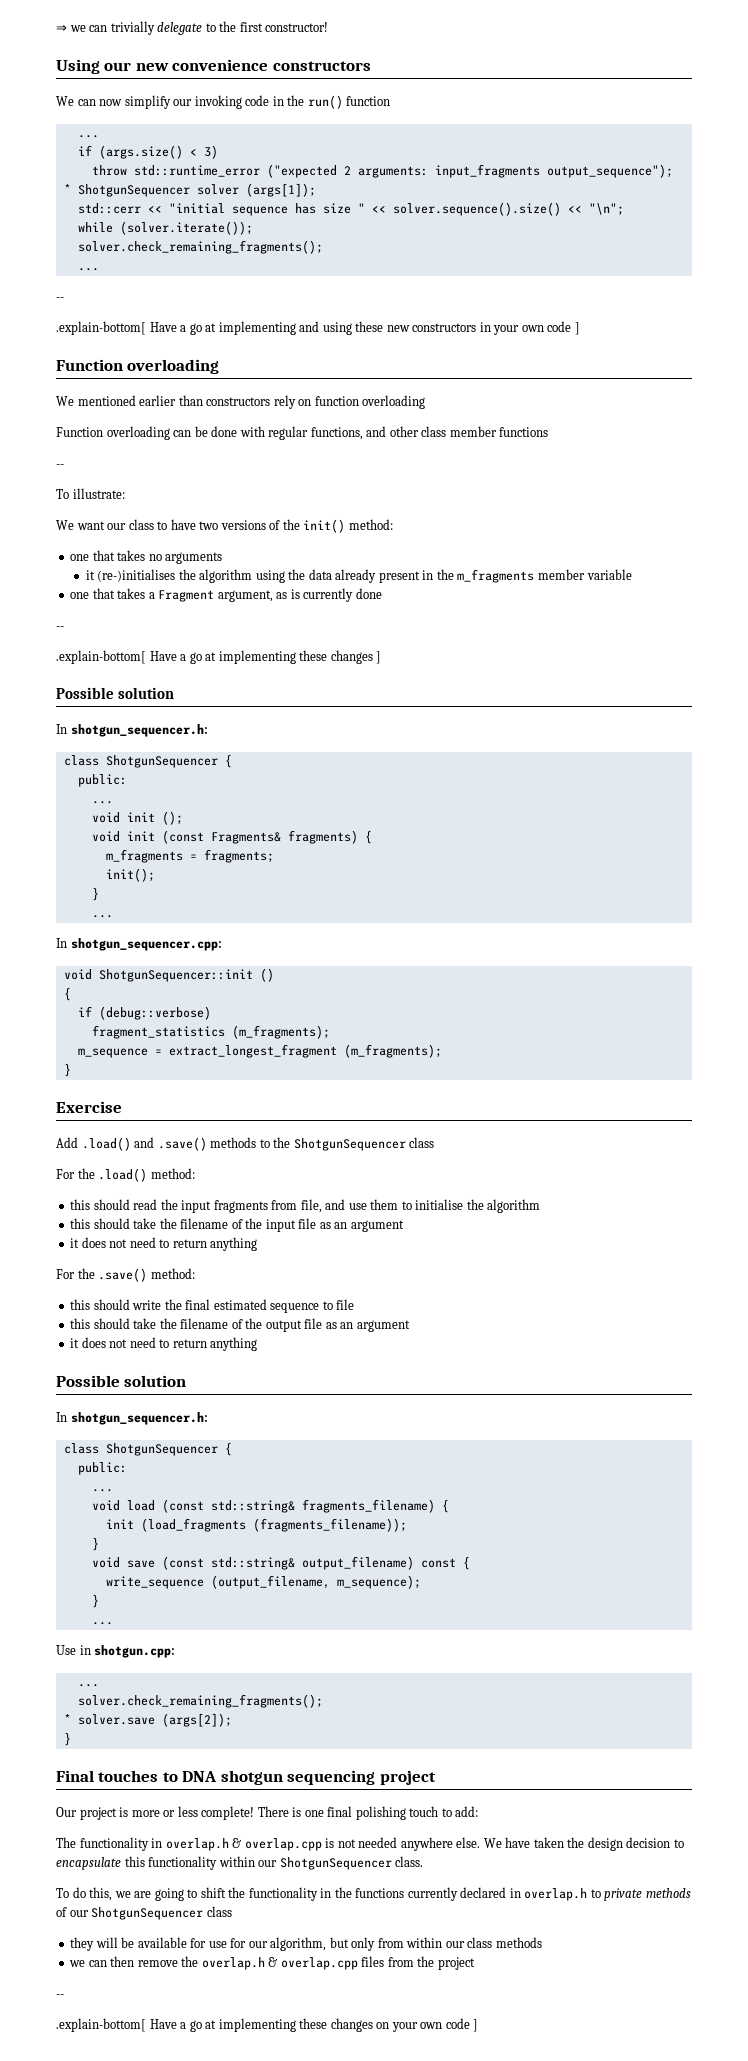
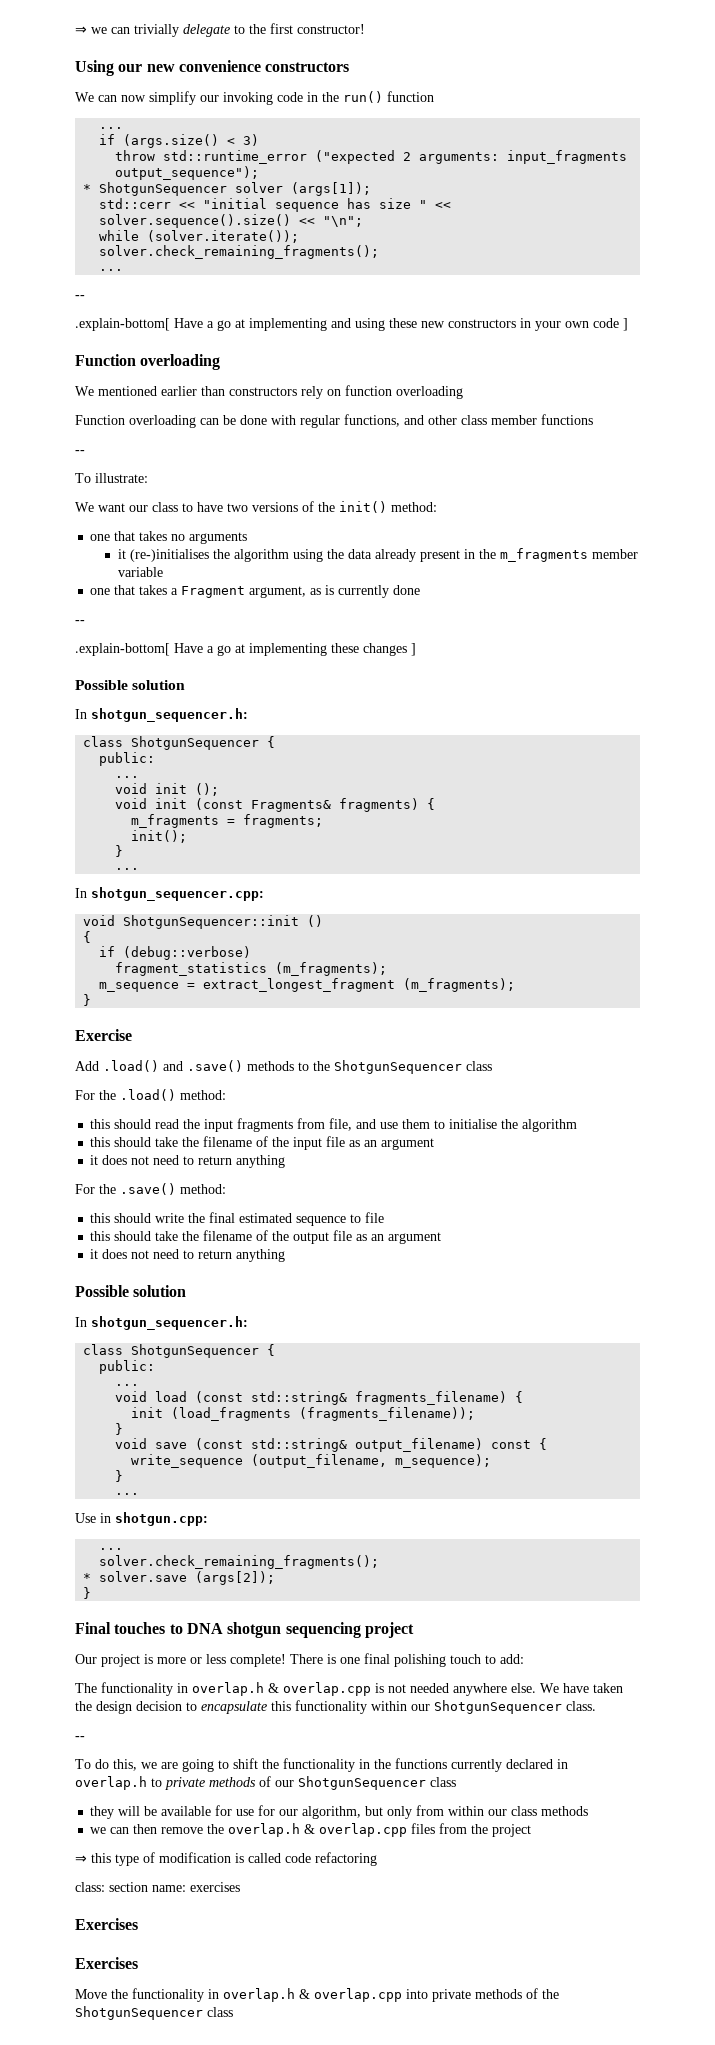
(424, 1861) none -> [75,1736,85,1740] // --
[56,1994,64,1998] [56,2018,479,2032] -- // .explain-bottom[ Have a go at implementing these changes on your own code ] -> [75,1852,377,1866] [75,1882,240,1892] [75,1918,138,1930] [75,1957,138,1969] [75,1988,559,2002] [75,2006,233,2020] ⇒ this type of modification is called code refactoring // class: section name: exercises // Exercises // Exercises // Move the functionality in overlap.h & overlap.cpp into private methods of the ShotgunSequencer class

